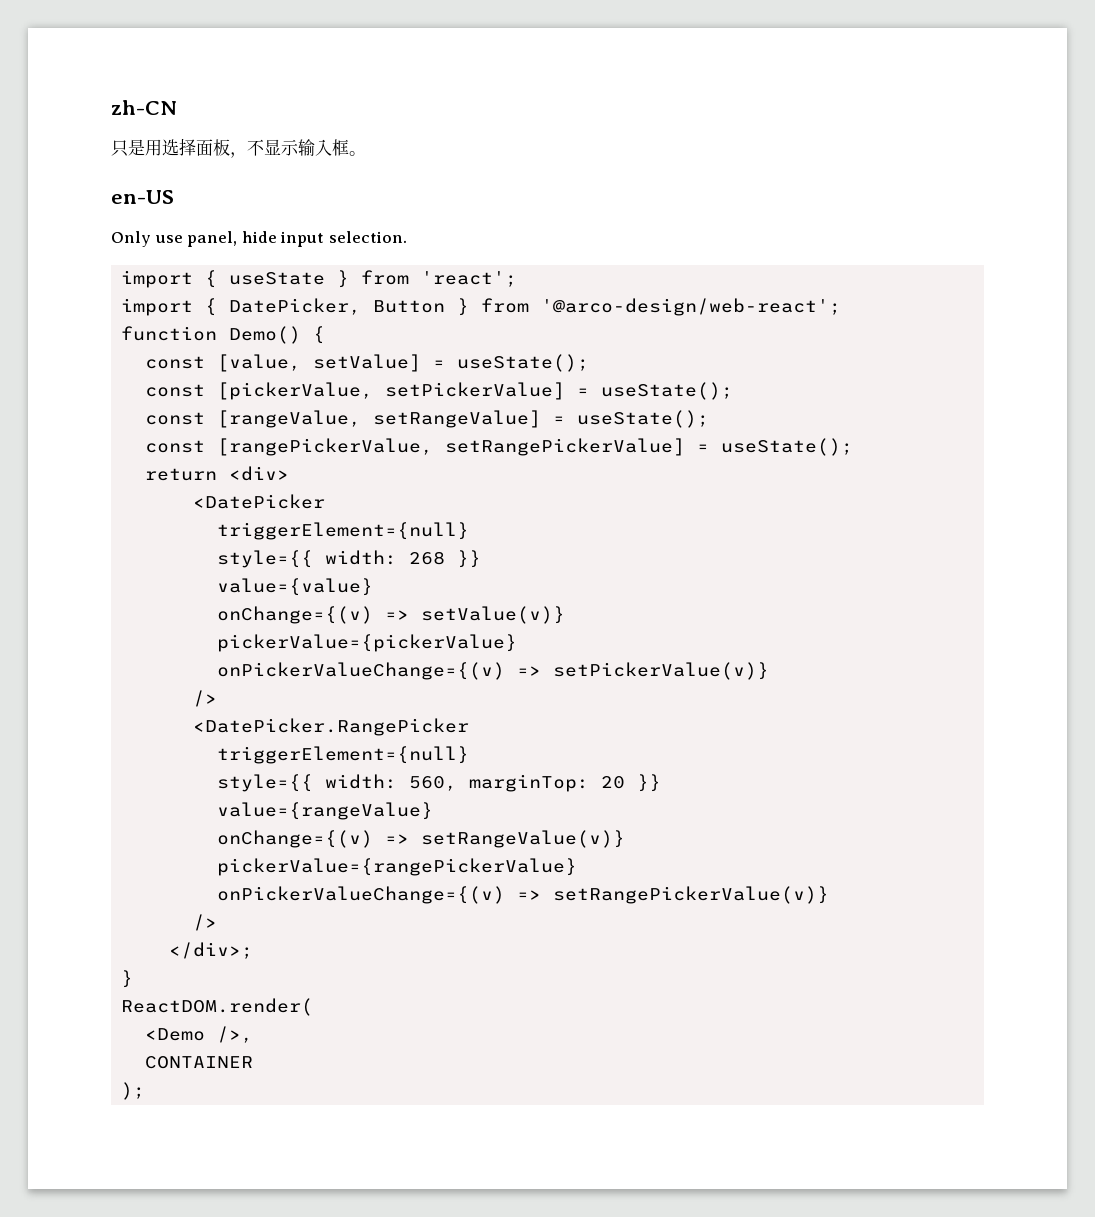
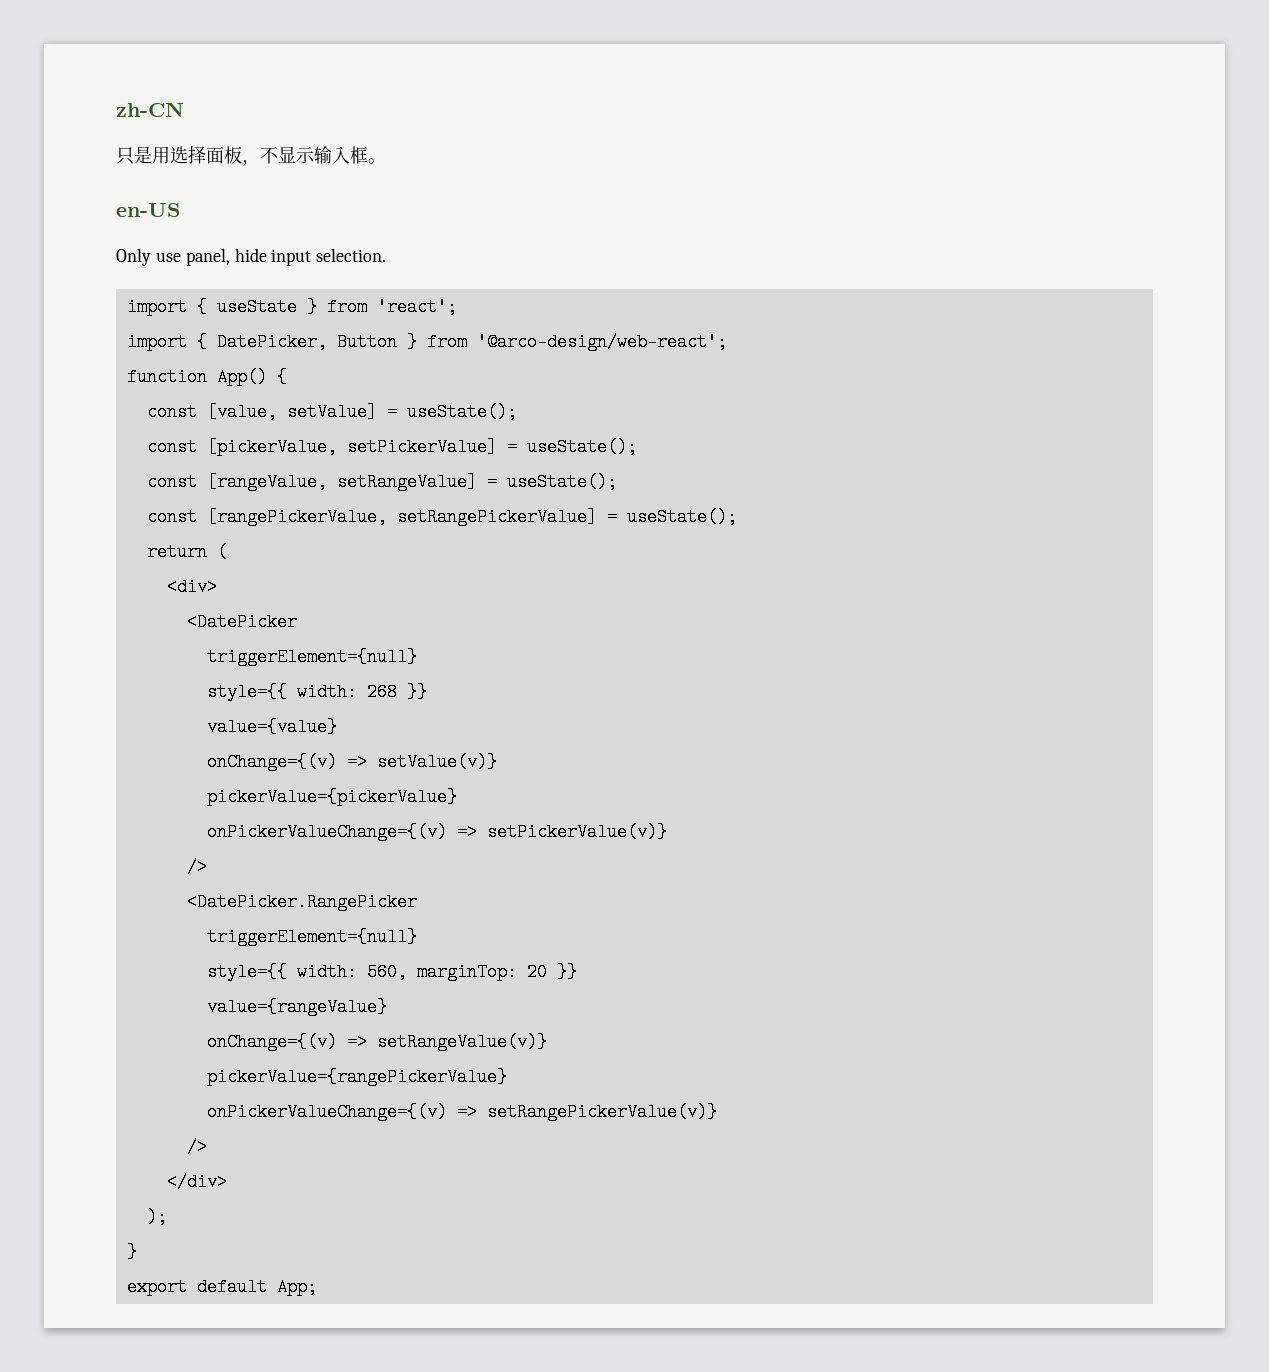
[229,326,302,344] Demo() -> [216,368,267,386] App()
(218, 474) none -> [216,543,227,561] ( //
[169,942,254,959] </div>; -> [166,1173,227,1191] [146,1208,167,1226] </div> // );
[121,998,314,1016] [145,1026,254,1043] [145,1056,254,1069] [121,1082,146,1100] ReactDOM.render( // <Demo />, // CONTAINER // ); -> [126,1278,317,1296] export default App;

